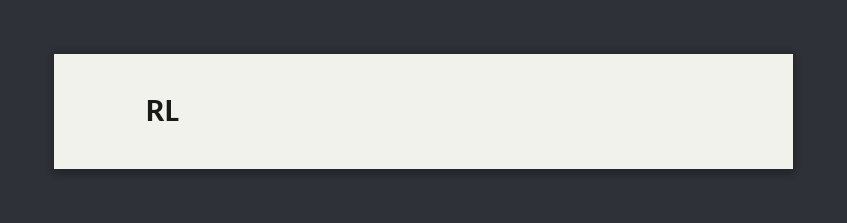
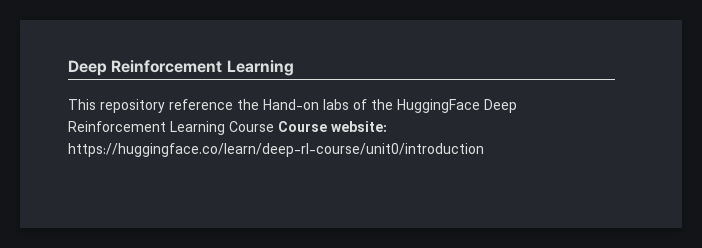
[146,100,179,121] RL -> [68,60,294,76] [68,99,517,113] [68,121,387,135] [68,143,484,157] Deep Reinforcement Learning // This repository reference the Hand-on labs of the HuggingFace Deep Reinforcement Learning Course Course website: https://huggingface.co/learn/deep-rl-course/unit0/introduction

